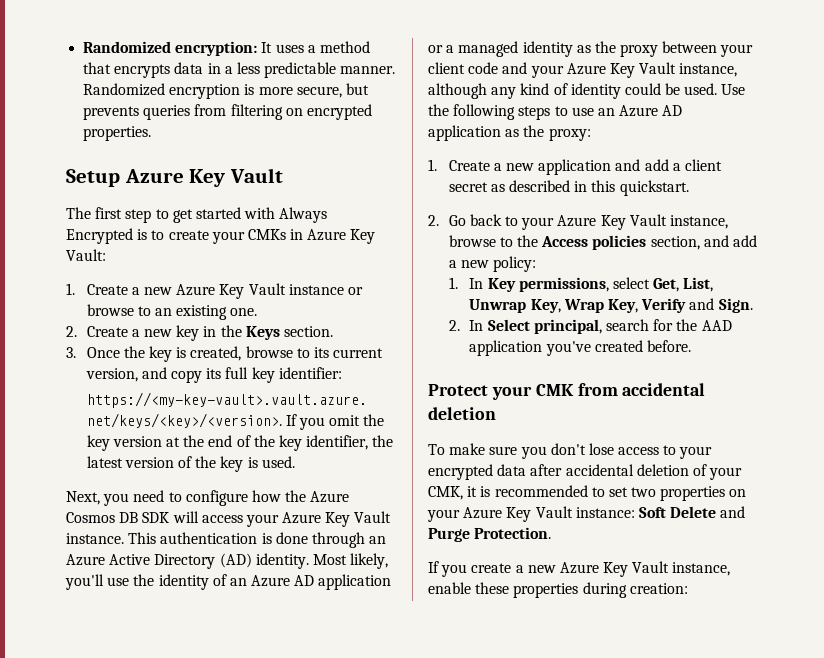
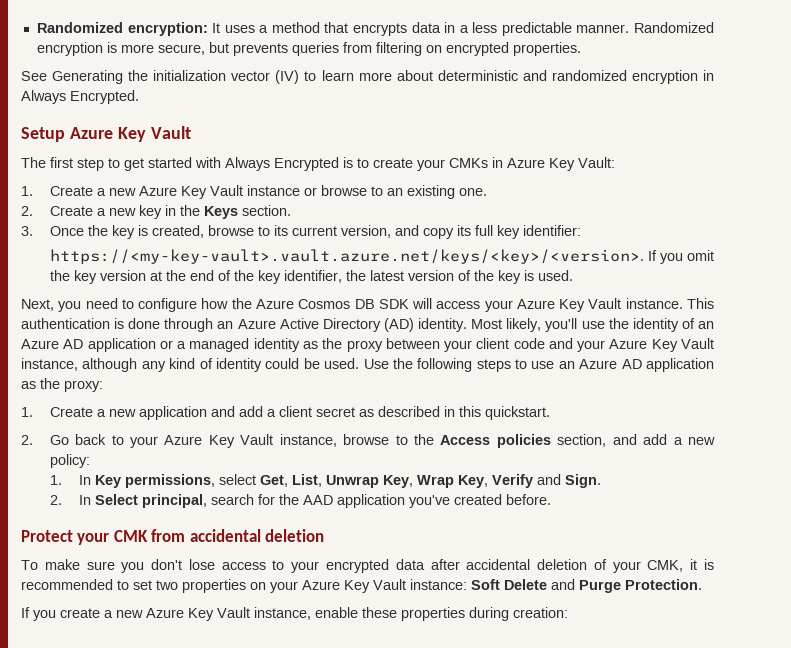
(152, 133) none -> [21,70,714,84] [21,90,139,104] // See Generating the initialization vector (IV) to learn more about deterministic and randomized encryption in Always Encrypted.

